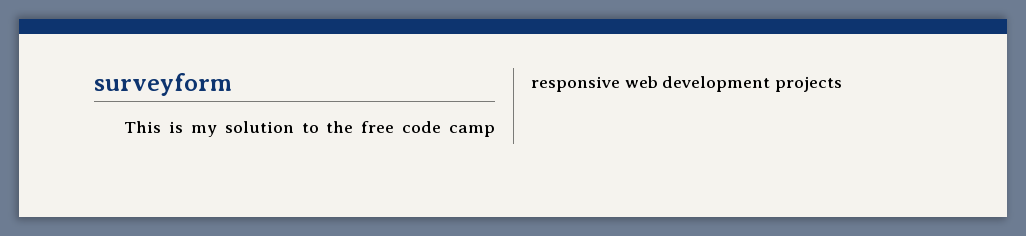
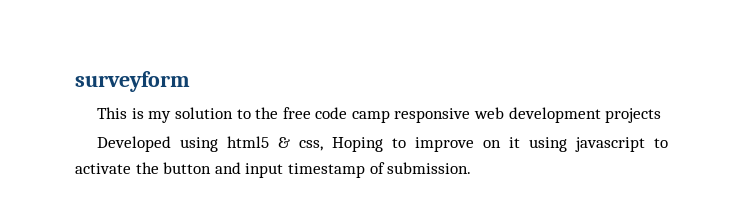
(843, 84) none -> [97,136,668,152] [75,162,472,178] // Developed using html5 & css, Hoping to improve on it using javascript to activate the button and input timestamp of submission.

